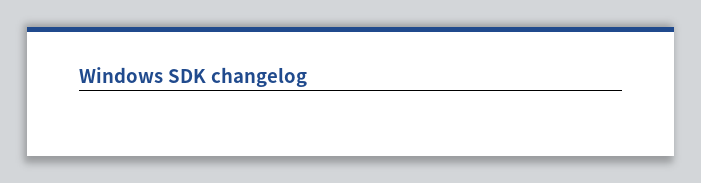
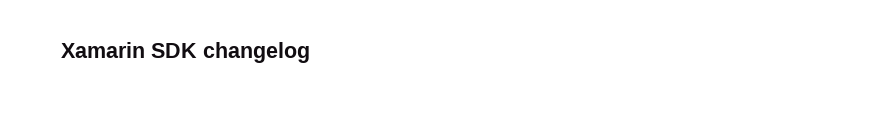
[79,67,163,83] Windows -> [61,42,145,58] Xamarin

